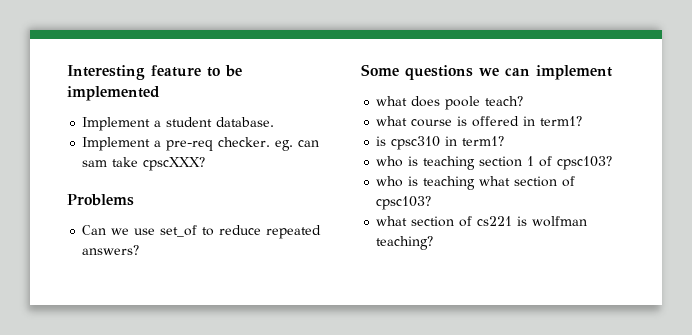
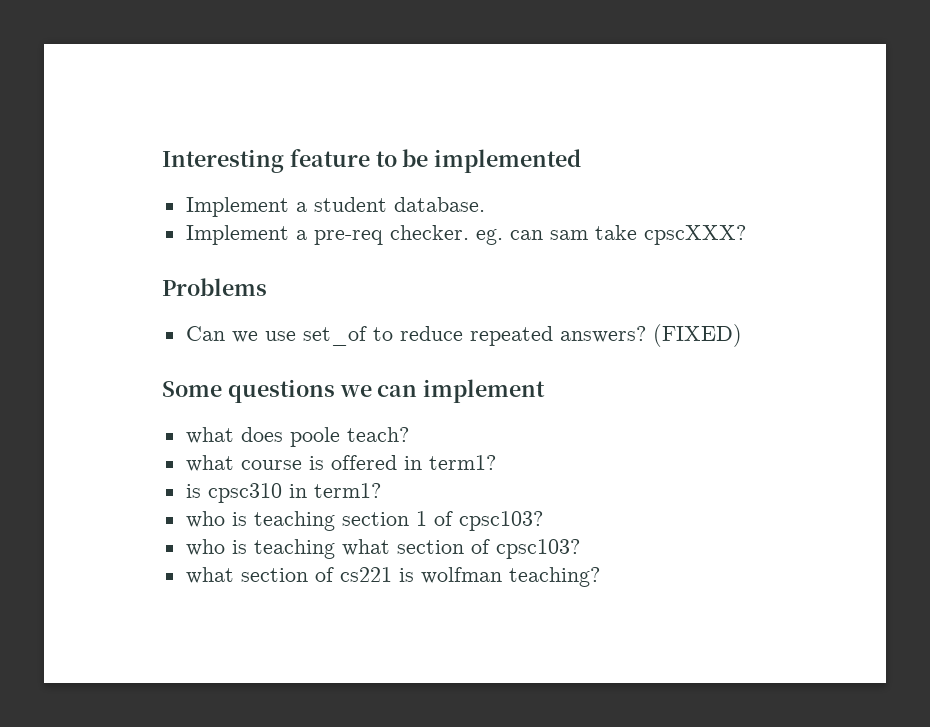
(140, 250) none -> [652,324,742,347] (FIXED)

